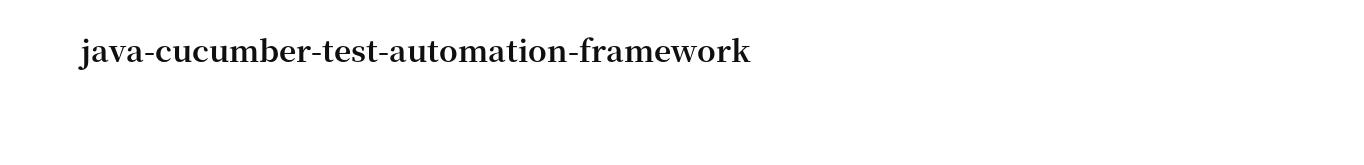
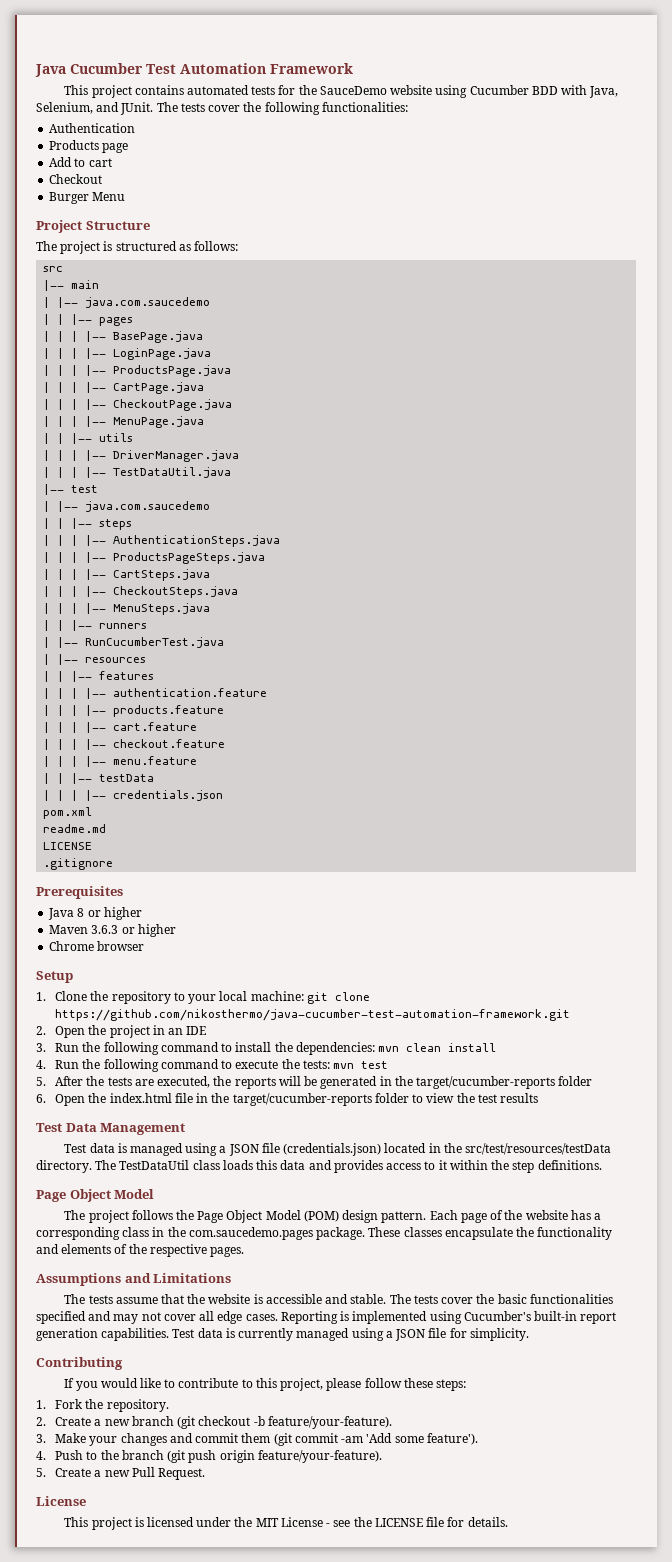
[78,37,751,70] java-cucumber-test-automation-framework -> [35,63,353,77] [64,85,619,98] [36,102,408,115] [49,123,136,133] [49,140,129,153] [49,157,112,167] [49,174,103,184] [49,192,126,204] [36,220,150,233] [36,241,239,254] [43,266,64,272] [43,280,100,291] [43,297,211,308] [43,314,134,326] [43,331,204,343] [43,348,212,360] [43,365,232,377] [43,382,205,394] [43,399,233,411] [43,416,205,428] [43,433,134,444] [43,450,240,462] [43,467,232,478] [43,484,99,495] [43,501,211,512] [43,518,133,530] [43,535,281,547] [43,552,266,564] [43,569,211,581] [43,586,239,598] [43,603,211,615] [43,620,148,631] [43,637,225,648] [43,654,147,665] [43,671,155,682] [43,688,268,699] [43,705,225,717] [43,722,198,733] [43,739,226,750] [43,756,198,767] [43,773,155,784] [43,790,224,801] [43,807,93,819] [43,824,107,833] [43,842,93,850] [43,858,114,870] [36,886,123,899] [48,907,142,920] [49,924,176,937] [49,941,145,951] [36,971,73,983] [36,991,370,1004] [55,1009,571,1021] [36,1025,207,1038] [36,1042,497,1055] [36,1059,389,1072] [36,1076,593,1089] [36,1093,539,1106] [36,1123,186,1135] [64,1143,612,1156] [36,1160,602,1173] [36,1189,155,1202] [64,1210,602,1223] [36,1227,613,1240] [36,1244,245,1257] [36,1273,232,1286] [64,1294,613,1304] [36,1311,617,1324] [36,1328,529,1341] [36,1357,123,1370] [64,1378,467,1391] [36,1399,169,1412] [36,1416,392,1429] [36,1433,478,1446] [36,1450,382,1463] [36,1467,206,1480] [36,1496,86,1506] [64,1517,508,1530] Java Cucumber Test Automation Framework // This project contains automated tests for the SauceDemo website using Cucumber BDD with Java, Selenium, and JUnit. The tests cover the following functionalities: // Authentication // Products page // Add to cart // Checkout // Burger Menu // Project Structure // The project is structured as follows: // src // |-- main // | |-- java.com.saucedemo // | | |-- pages // | | | |-- BasePage.java // | | | |-- LoginPage.java // | | | |-- ProductsPage.java // | | | |-- CartPage.java // | | | |-- CheckoutPage.java // | | | |-- MenuPage.java // | | |-- utils // | | | |-- DriverManager.java // | | | |-- TestDataUtil.java // |-- test // | |-- java.com.saucedemo // | | |-- steps // | | | |-- AuthenticationSteps.java // | | | |-- ProductsPageSteps.java // | | | |-- CartSteps.java // | | | |-- CheckoutSteps.java // | | | |-- MenuSteps.java // | | |-- runners // | |-- RunCucumberTest.java // | |-- resources // | | |-- features // | | | |-- authentication.feature // | | | |-- products.feature // | | | |-- cart.feature // | | | |-- checkout.feature // | | | |-- menu.feature // | | |-- testData // | | | |-- credentials.json // pom.xml // readme.md // LICENSE // .gitignore // Prerequisites // Java 8 or higher // Maven 3.6.3 or higher // Chrome browser // Setup // 1. Clone the repository to your local machine: git clone https://github.com/nikosthermo/java-cucumber-test-automation-framework.git // 2. Open the project in an IDE // 3. Run the following command to install the dependencies: mvn clean install // 4. Run the following command to execute the tests: mvn test // 5. After the tests are executed, the reports will be generated in the target/cucumber-reports folder // 6. Open the index.html file in the target/cucumber-reports folder to view the test results // Test Data Management // Test data is managed using a JSON file (credentials.json) located in the src/test/resources/testData directory. The TestDataUtil class loads this data and provides access to it within the step definitions. // Page Object Model // The project follows the Page Object Model (POM) design pattern. Each page of the website has a corresponding class in the com.saucedemo.pages package. These classes encapsulate the functionality and elements of the respective pages. // Assumptions and Limitations // The tests assume that the website is accessible and stable. The tests cover the basic functionalities specified and may not cover all edge cases. Reporting is implemented using Cucumber's built-in report generation capabilities. Test data is currently managed using a JSON file for simplicity. // Contributing // If you would like to contribute to this project, please follow these steps: // 1. Fork the repository. // 2. Create a new branch (git checkout -b feature/your-feature). // 3. Make your changes and commit them (git commit -am 'Add some feature'). // 4. Push to the branch (git push origin feature/your-feature). // 5. Create a new Pull Request. // License // This project is licensed under the MIT License - see the LICENSE file for details.

